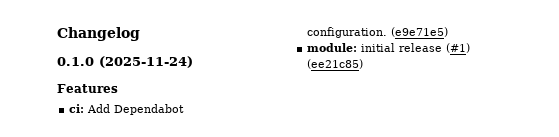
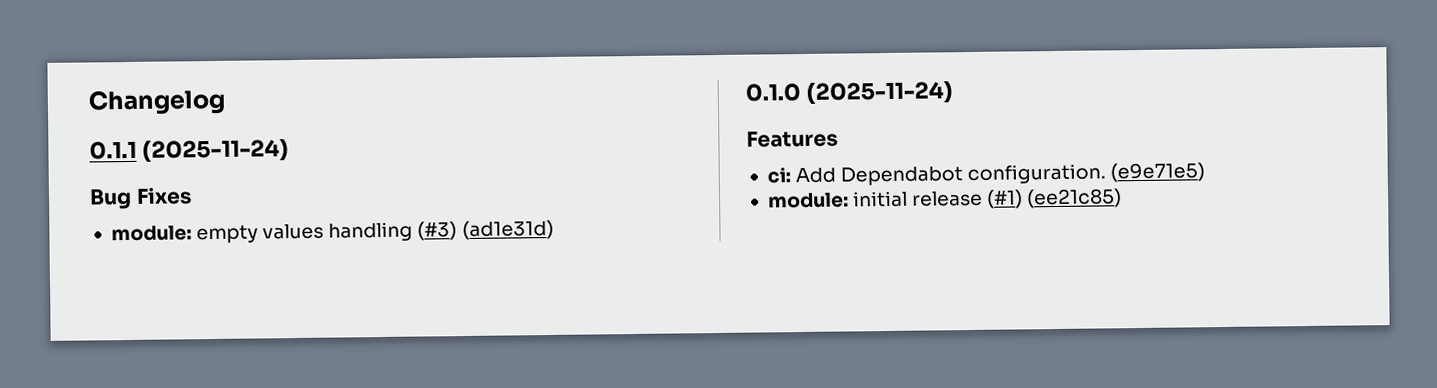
(140, 34) none -> [89,138,289,163] [89,187,192,210] [110,219,554,244] // 0.1.1 (2025-11-24) // Bug Fixes // module: empty values handling (#3) (ad1e31d)

